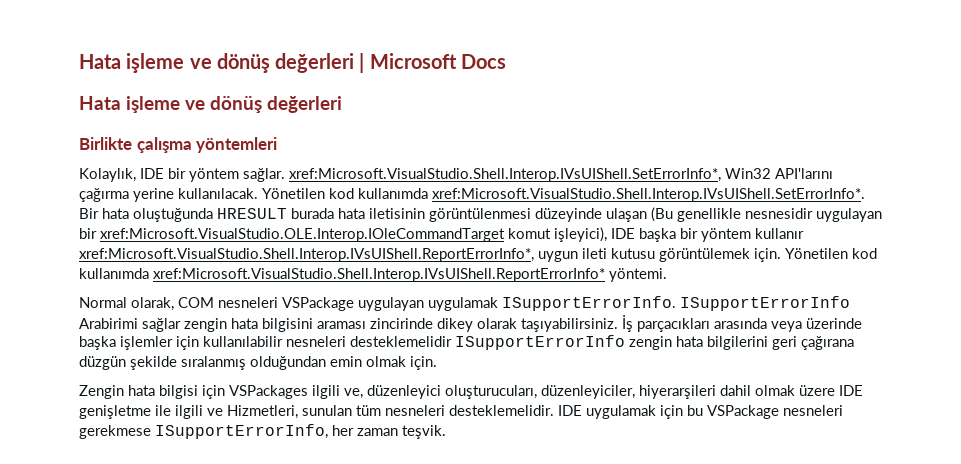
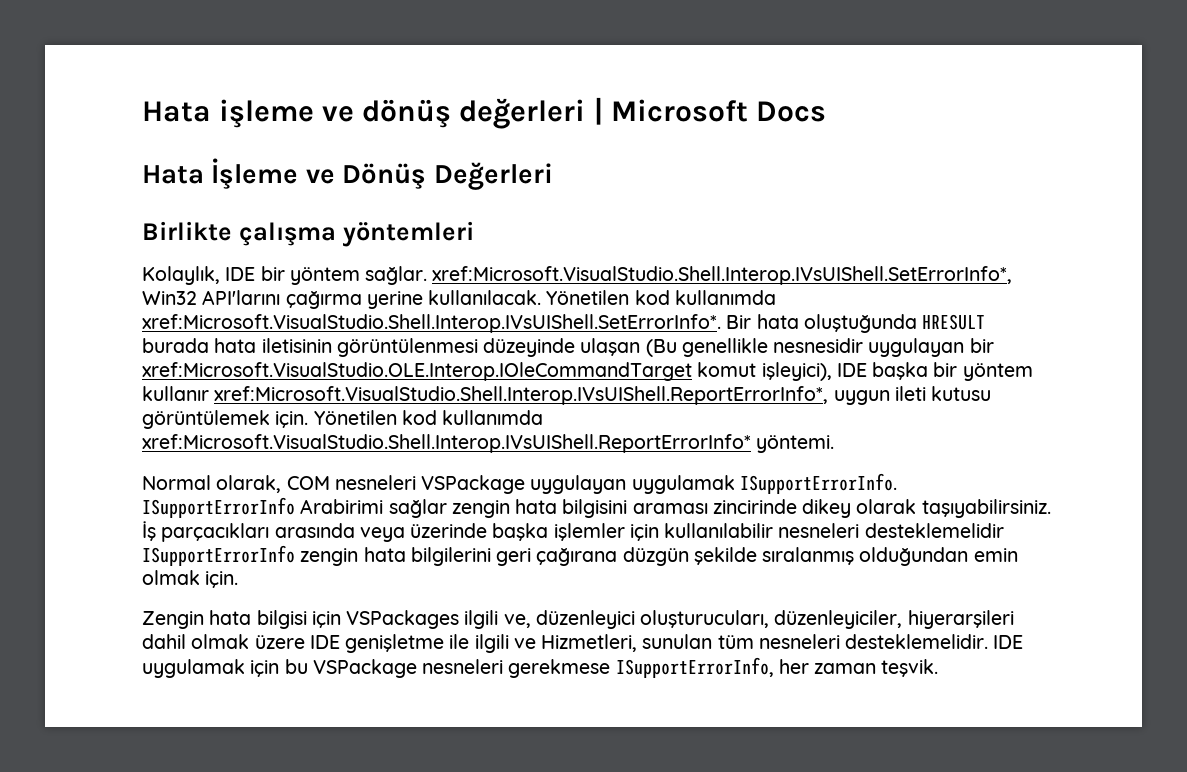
[126,96,342,113] işleme ve dönüş değerleri -> [211,158,553,190] İşleme ve Dönüş Değerleri

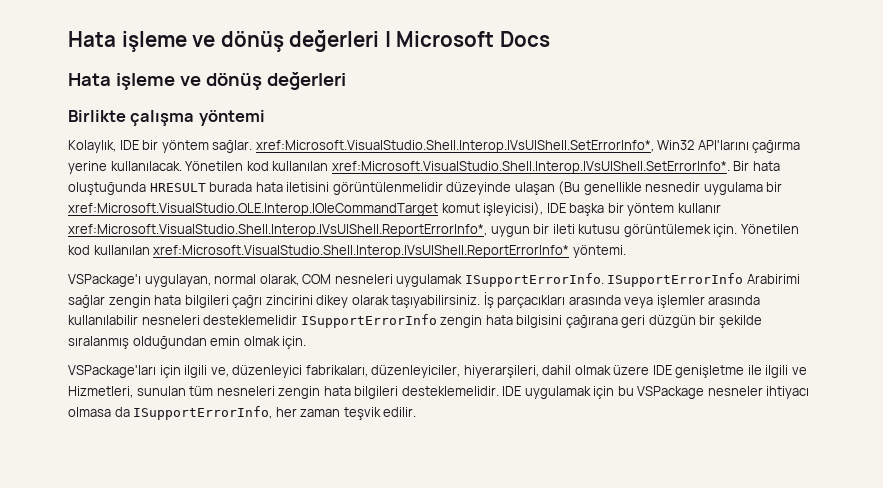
[211,158,553,190] İşleme ve Dönüş Değerleri -> [115,72,346,90] işleme ve dönüş değerleri
[342,221,474,247] yöntemleri -> [198,110,265,126] yöntemi
[674,290,776,305] kullanımda -> [272,161,329,171] kullanılan
[261,338,478,357] iletisinin görüntülenmesi -> [286,182,443,195] iletisini görüntülenmelidir
[773,338,965,357] nesnesidir uygulayan -> [645,182,763,195] nesnedir uygulama
[761,362,832,381] işleyici), -> [483,202,544,216] işleyicisi),
(890, 397) none -> [533,224,550,234] bir
[442,410,544,425] kullanımda -> [93,245,150,255] kullanılan
[142,475,211,490] Normal -> [68,274,257,287] VSPackage'ı uygulayan, normal
[421,475,627,494] VSPackage uygulayan -> (393, 279) none
[562,499,797,518] bilgisini araması zincirinde -> [184,295,313,308] bilgileri çağrı zincirini
[410,523,659,541] üzerinde başka işlemler için -> [656,295,761,308] işlemler arasında
[410,547,689,566] bilgilerini geri çağırana düzgün -> [516,315,716,328] bilgisini çağırana geri düzgün bir
[142,610,1014,629] Zengin hata bilgisi için VSPackages ilgili ve, düzenleyici oluşturucuları, düzenleyiciler, hiyerarşileri -> [68,365,539,378] VSPackage'ları için ilgili ve, düzenleyici fabrikaları, düzenleyiciler, hiyerarşileri,
(840, 641) none -> [278,386,399,399] zengin hata bilgileri
[422,659,611,678] nesneleri gerekmese -> [707,386,810,399] [68,407,130,417] nesneler ihtiyacı olmasa da
[881,659,939,677] teşvik. -> [343,407,417,420] teşvik edilir.

